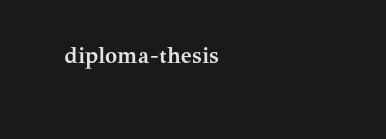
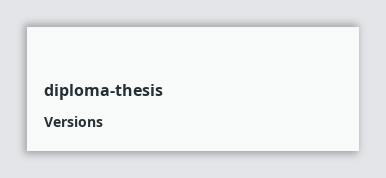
(219, 58) none -> [44,116,103,127] // Versions

